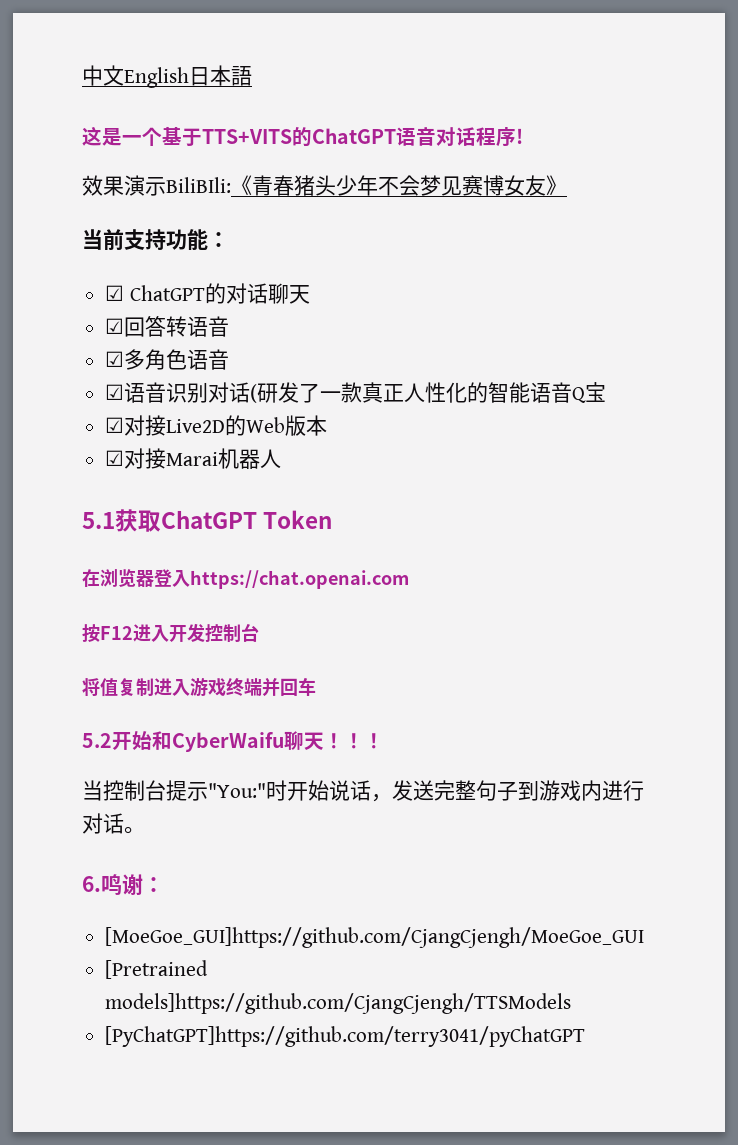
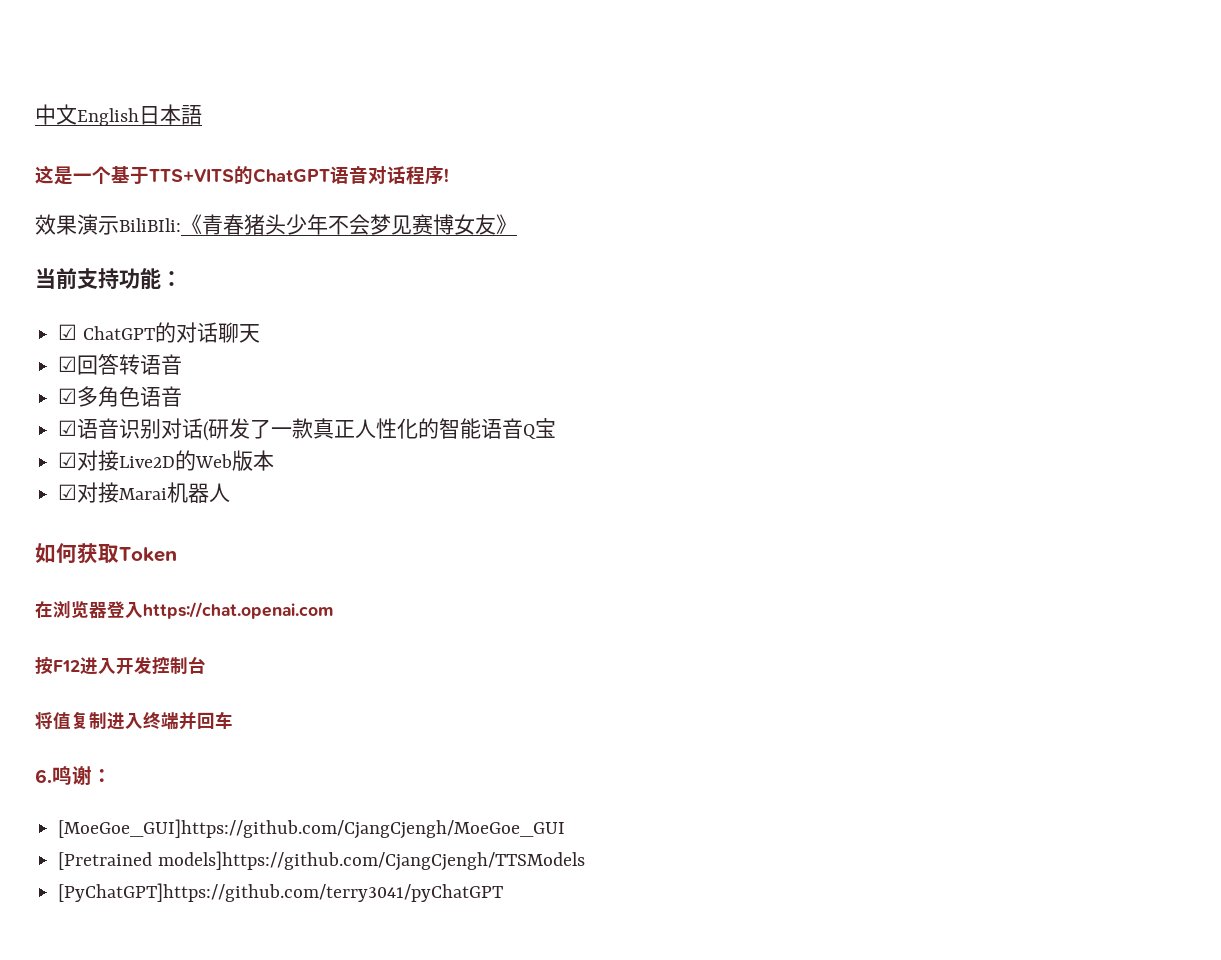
[82,509,257,532] 5.1获取ChatGPT -> [35,543,119,564] 如何获取
[190,678,226,696] 游戏 -> (143, 721) none
[82,731,384,752] [82,780,644,802] [82,813,145,834] // 5.2开始和CyberWaifu聊天！！！ // 当控制台提示"You:"时开始说话，发送完整句子到游戏内进行对话。 -> (233, 720) none

